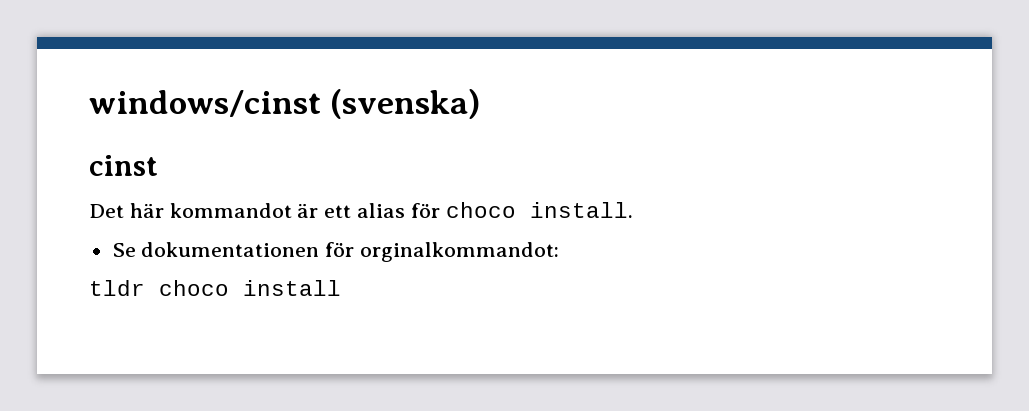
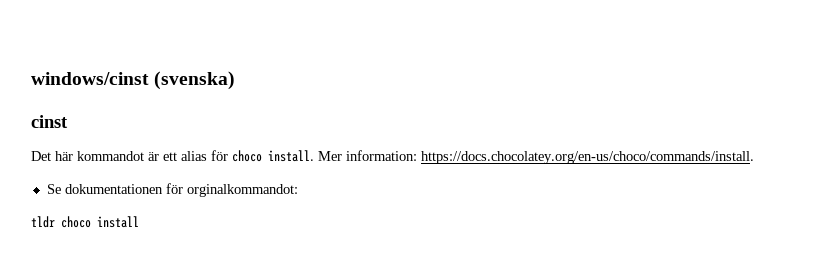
(633, 210) none -> [318,150,754,164] Mer information: https://docs.chocolatey.org/en-us/choco/commands/install.

